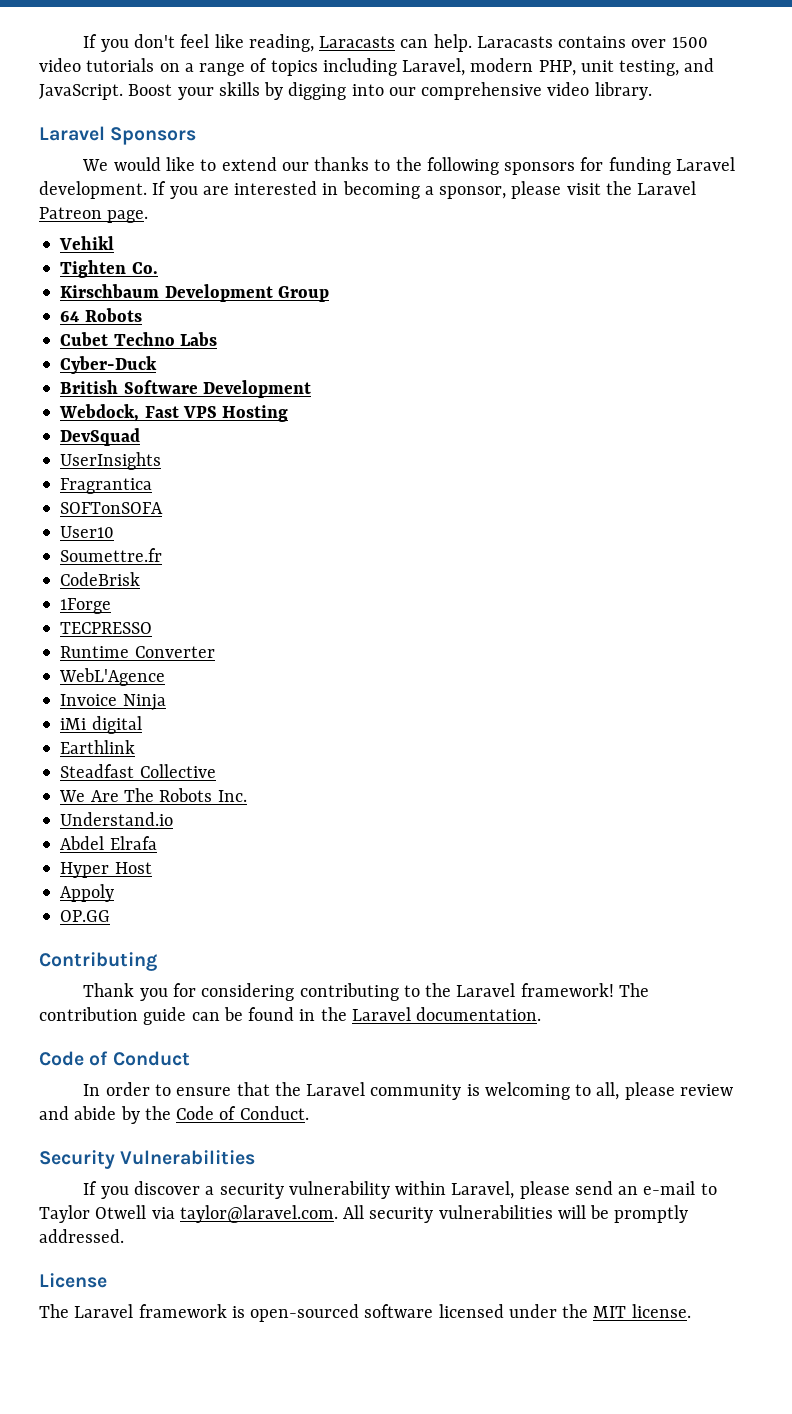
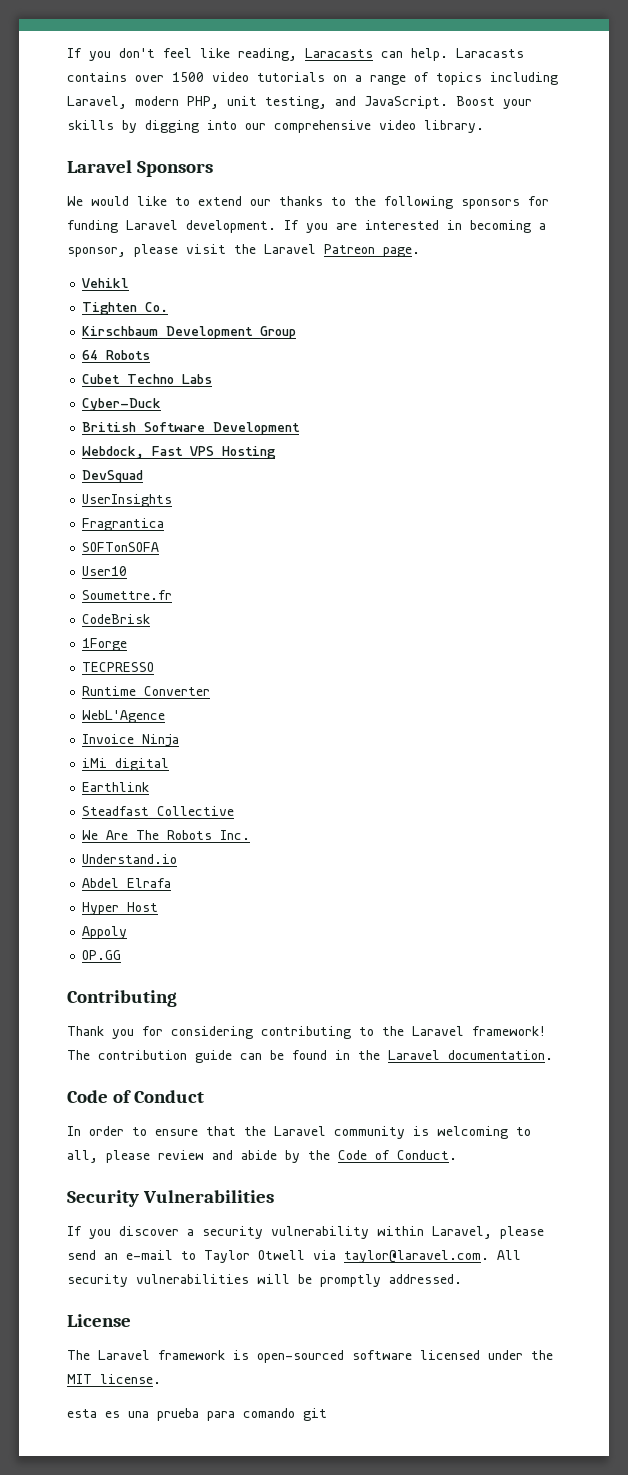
(691, 1311) none -> [67,1408,327,1421] // esta es una prueba para comando git

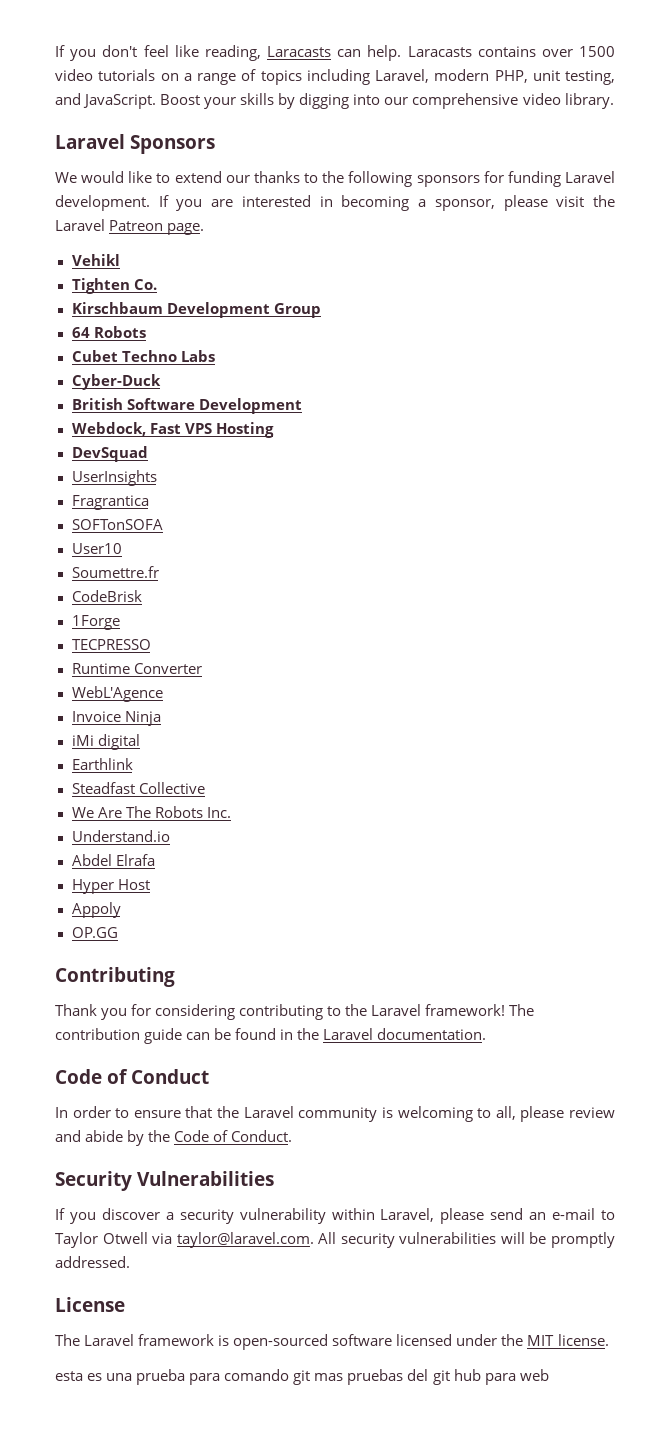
(327, 1414) none -> [314,1369,549,1385] mas pruebas del git hub para web

